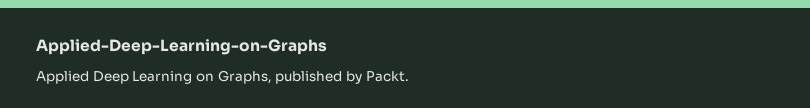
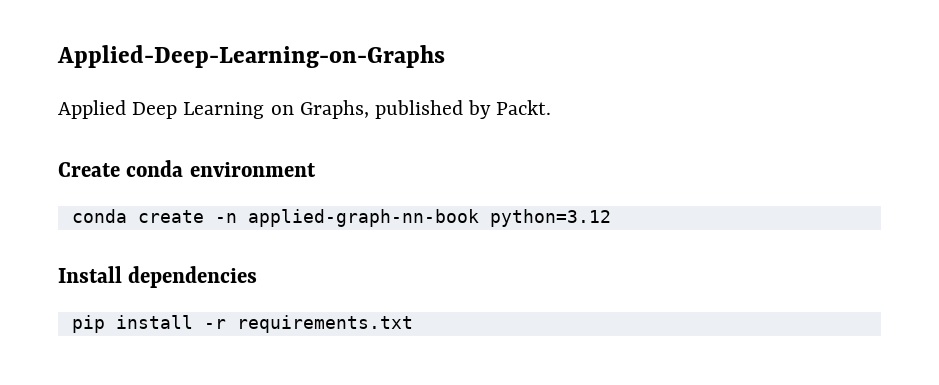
(409, 76) none -> [58,160,316,177] [71,209,611,227] [58,266,258,288] [71,315,413,333] // Create conda environment // conda create -n applied-graph-nn-book python=3.12 // Install dependencies // pip install -r requirements.txt

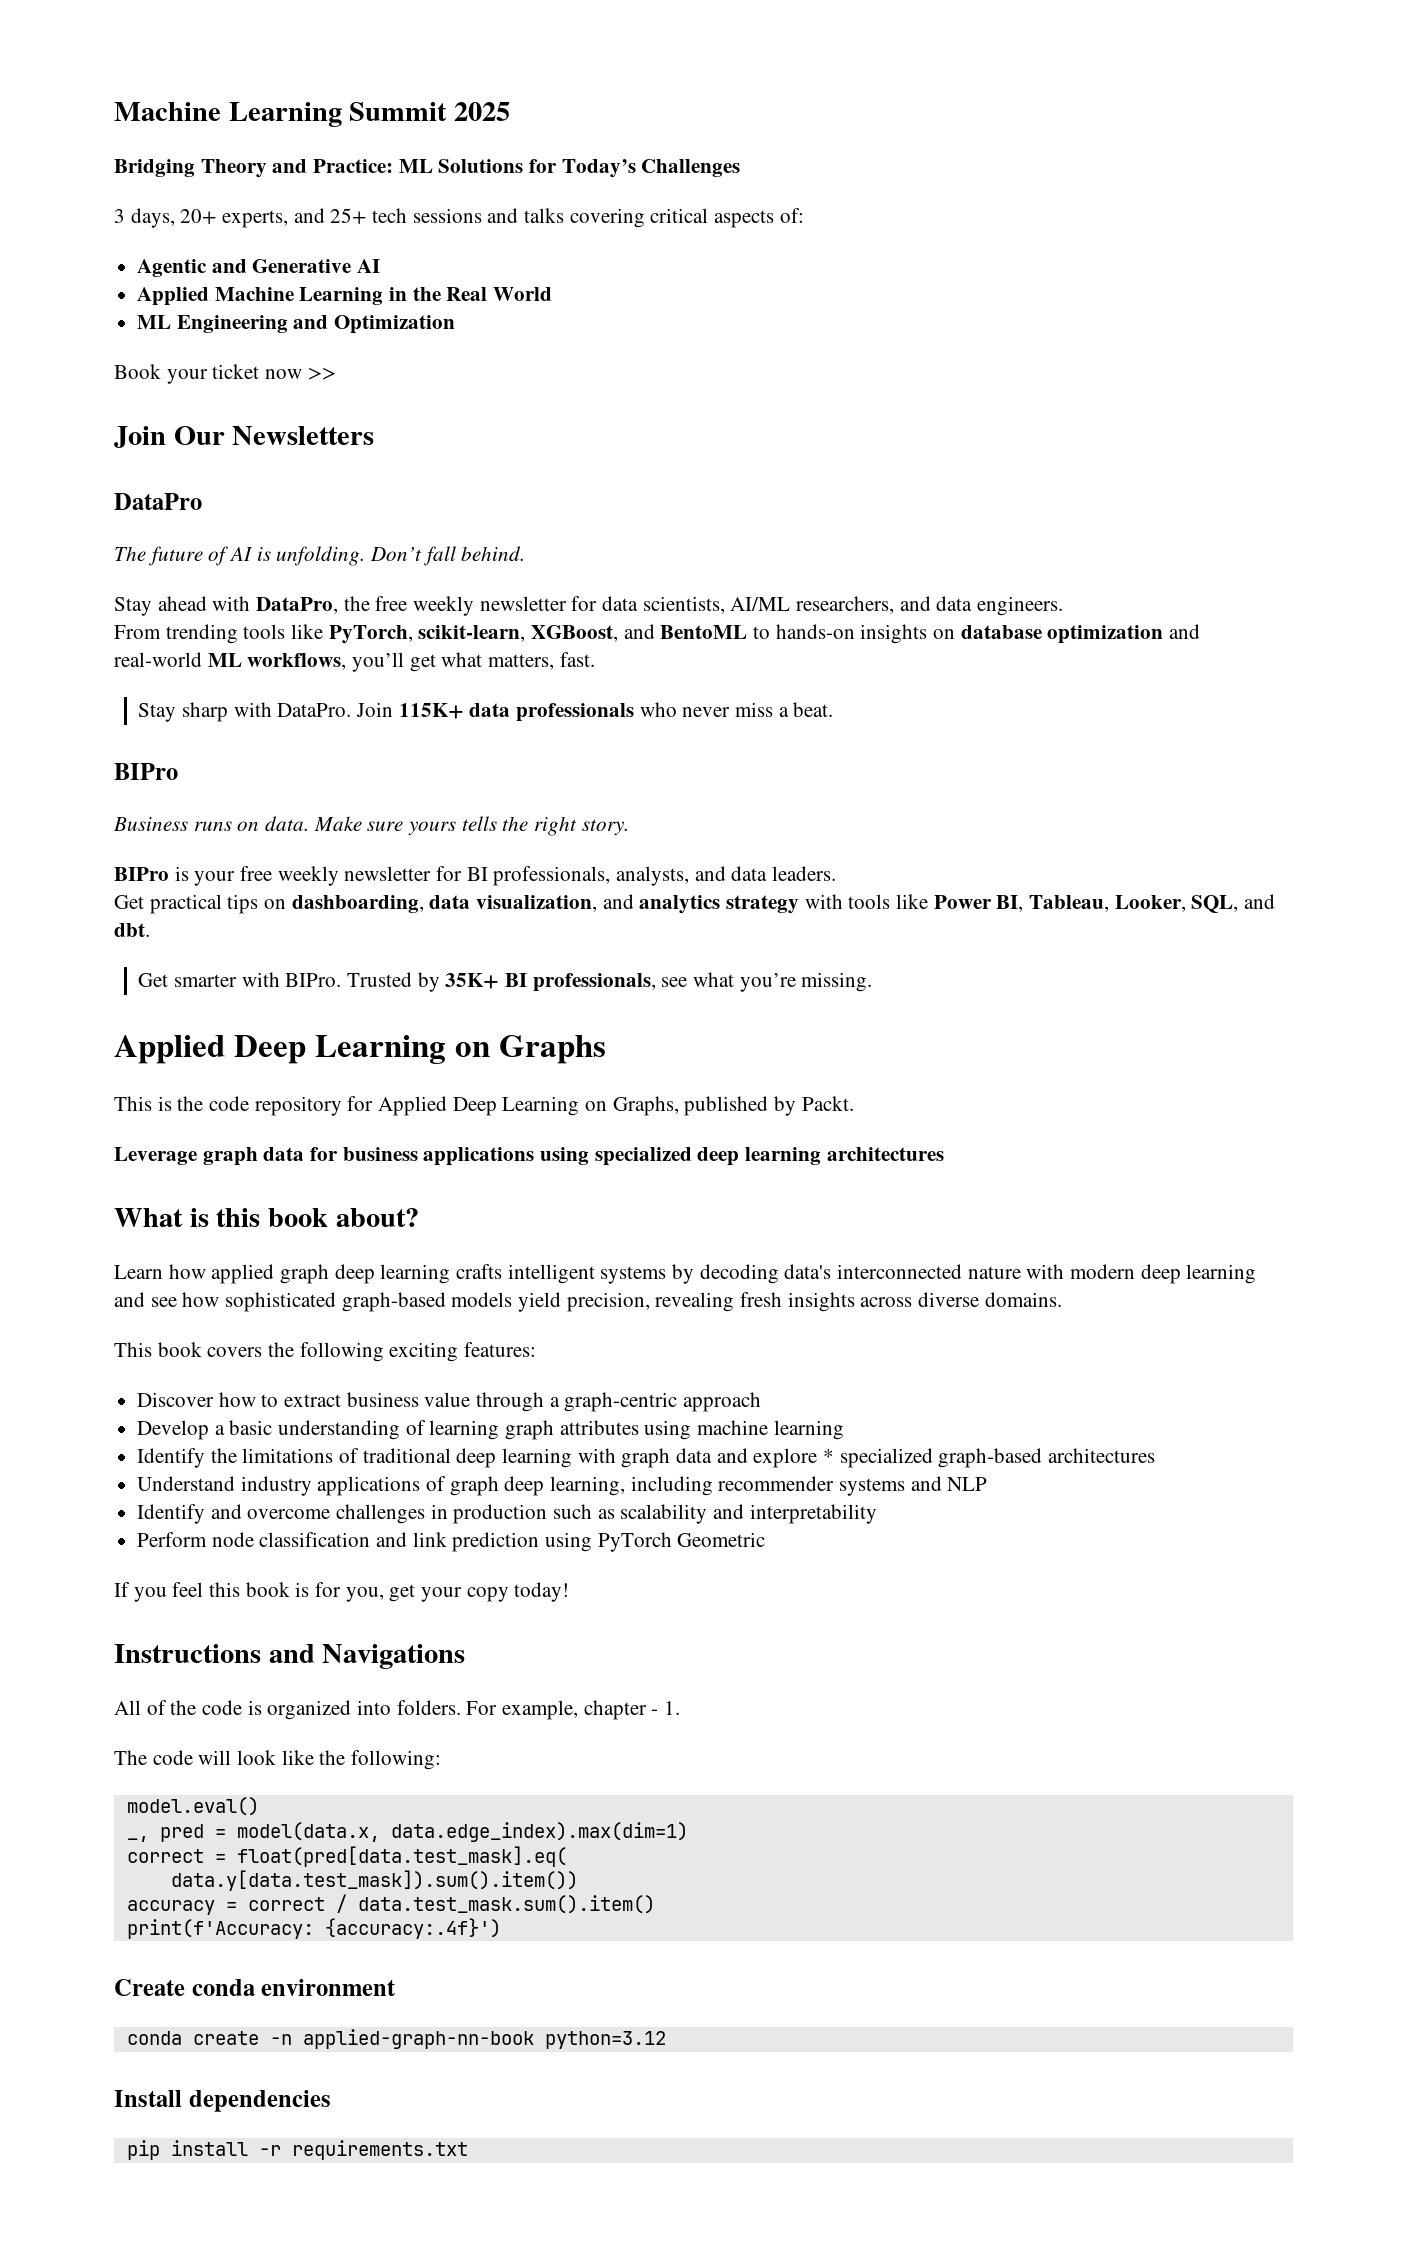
[57,45,445,68] Applied-Deep-Learning-on-Graphs // -> [114,102,511,127] [114,159,741,178] [114,208,804,228] [137,259,381,277] [137,287,553,306] [137,315,456,334] [114,364,336,384] [114,426,375,448] [114,493,202,510] [114,546,526,566] [114,596,1064,616] [114,624,1201,644] [114,652,595,672] [138,702,834,722] [114,763,178,780] [113,816,629,836] [114,866,837,886] [114,894,1276,914] [114,923,150,937] [138,972,873,992] [114,1035,606,1064] [114,1096,374,1116] Machine Learning Summit 2025 // Bridging Theory and Practice: ML Solutions for Today’s Challenges // 3 days, 20+ experts, and 25+ tech sessions and talks covering critical aspects of: // Agentic and Generative AI // Applied Machine Learning in the Real World // ML Engineering and Optimization // Book your ticket now >> // Join Our Newsletters // DataPro // The future of AI is unfolding. Don’t fall behind. // Stay ahead with DataPro, the free weekly newsletter for data scientists, AI/ML researchers, and data engineers. // From trending tools like PyTorch, scikit-learn, XGBoost, and BentoML to hands-on insights on database optimization and real-world ML workflows, you’ll get what matters, fast. // Stay sharp with DataPro. Join 115K+ data professionals who never miss a beat. // BIPro // Business runs on data. Make sure yours tells the right story. // BIPro is your free weekly newsletter for BI professionals, analysts, and data leaders. // Get practical tips on dashboarding, data visualization, and analytics strategy with tools like Power BI, Tableau, Looker, SQL, and dbt. // Get smarter with BIPro. Trusted by 35K+ BI professionals, see what you’re missing. // Applied Deep Learning on Graphs // This is the code repository for
(552, 107) none -> [114,1147,944,1166] [114,1208,419,1227] [114,1264,1257,1284] [114,1292,1062,1312] [114,1342,537,1362] [137,1392,762,1412] [137,1420,844,1440] [137,1448,1156,1468] [137,1476,988,1496] [137,1504,877,1524] [137,1532,766,1552] [114,1582,570,1602] [114,1644,466,1669] [114,1700,681,1720] [114,1750,442,1770] [126,1797,259,1816] [126,1822,688,1842] [126,1846,567,1867] [170,1870,578,1891] [126,1894,655,1915] [126,1918,501,1939] // Leverage graph data for business applications using specialized deep learning architectures // What is this book about? // Learn how applied graph deep learning crafts intelligent systems by decoding data's interconnected nature with modern deep learning and see how sophisticated graph-based models yield precision, revealing fresh insights across diverse domains. // This book covers the following exciting features: // Discover how to extract business value through a graph-centric approach // Develop a basic understanding of learning graph attributes using machine learning // Identify the limitations of traditional deep learning with graph data and explore * specialized graph-based architectures // Understand industry applications of graph deep learning, including recommender systems and NLP // Identify and overcome challenges in production such as scalability and interpretability // Perform node classification and link prediction using PyTorch Geometric // If you feel this book is for you, get your copy today! // Instructions and Navigations // All of the code is organized into folders. For example, chapter - 1. // The code will look like the following: // model.eval() // _, pred = model(data.x, data.edge_index).max(dim=1) // correct = float(pred[data.test_mask].eq( // data.y[data.test_mask]).sum().item()) // accuracy = correct / data.test_mask.sum().item() // print(f'Accuracy: {accuracy:.4f}')

